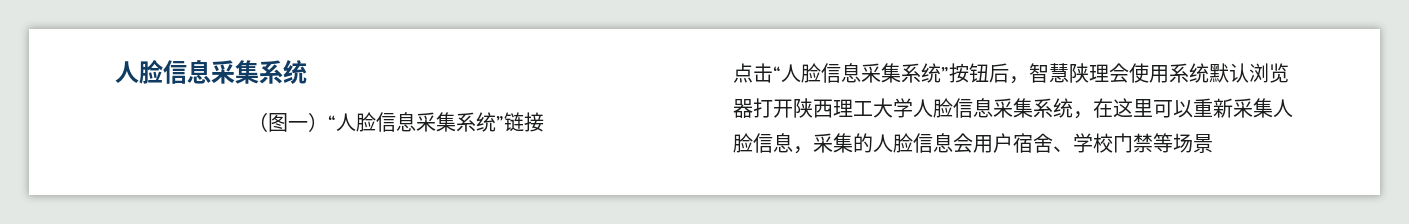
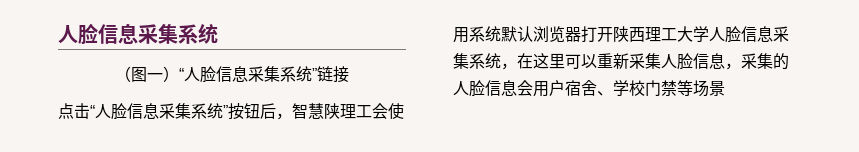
(1109, 73) none -> [356,105,372,118] 工

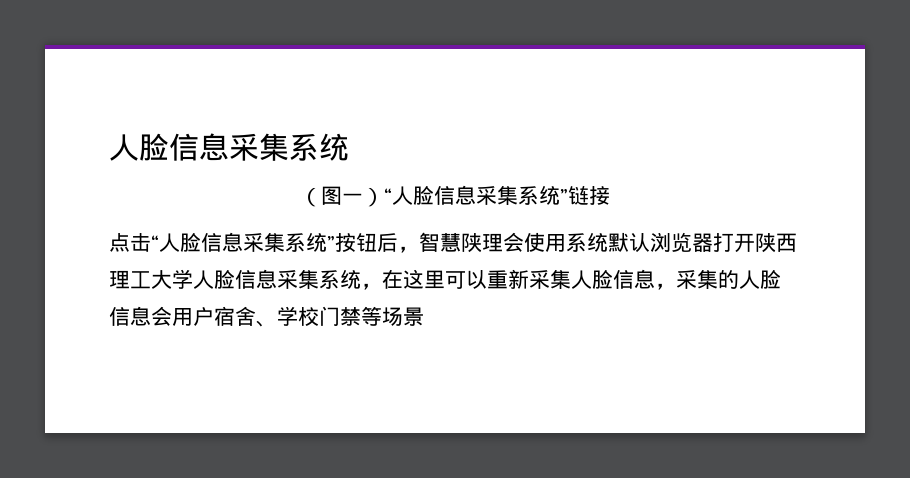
[356,105,372,118] 工 -> (503, 242) none

